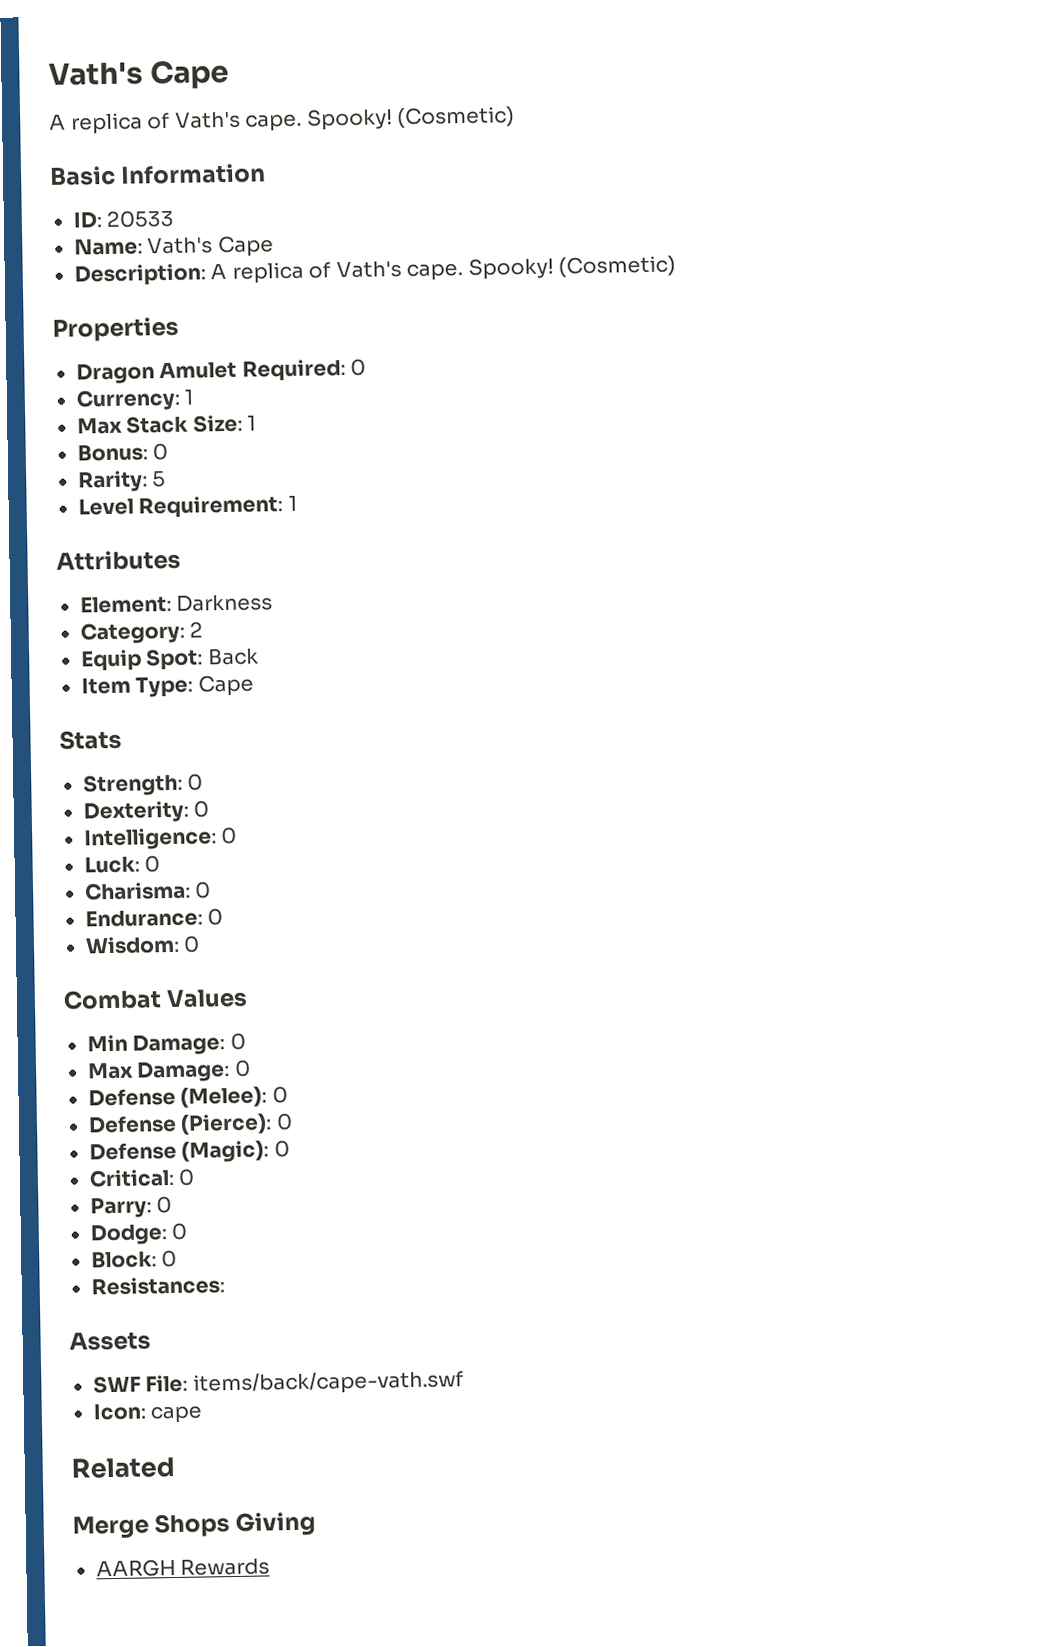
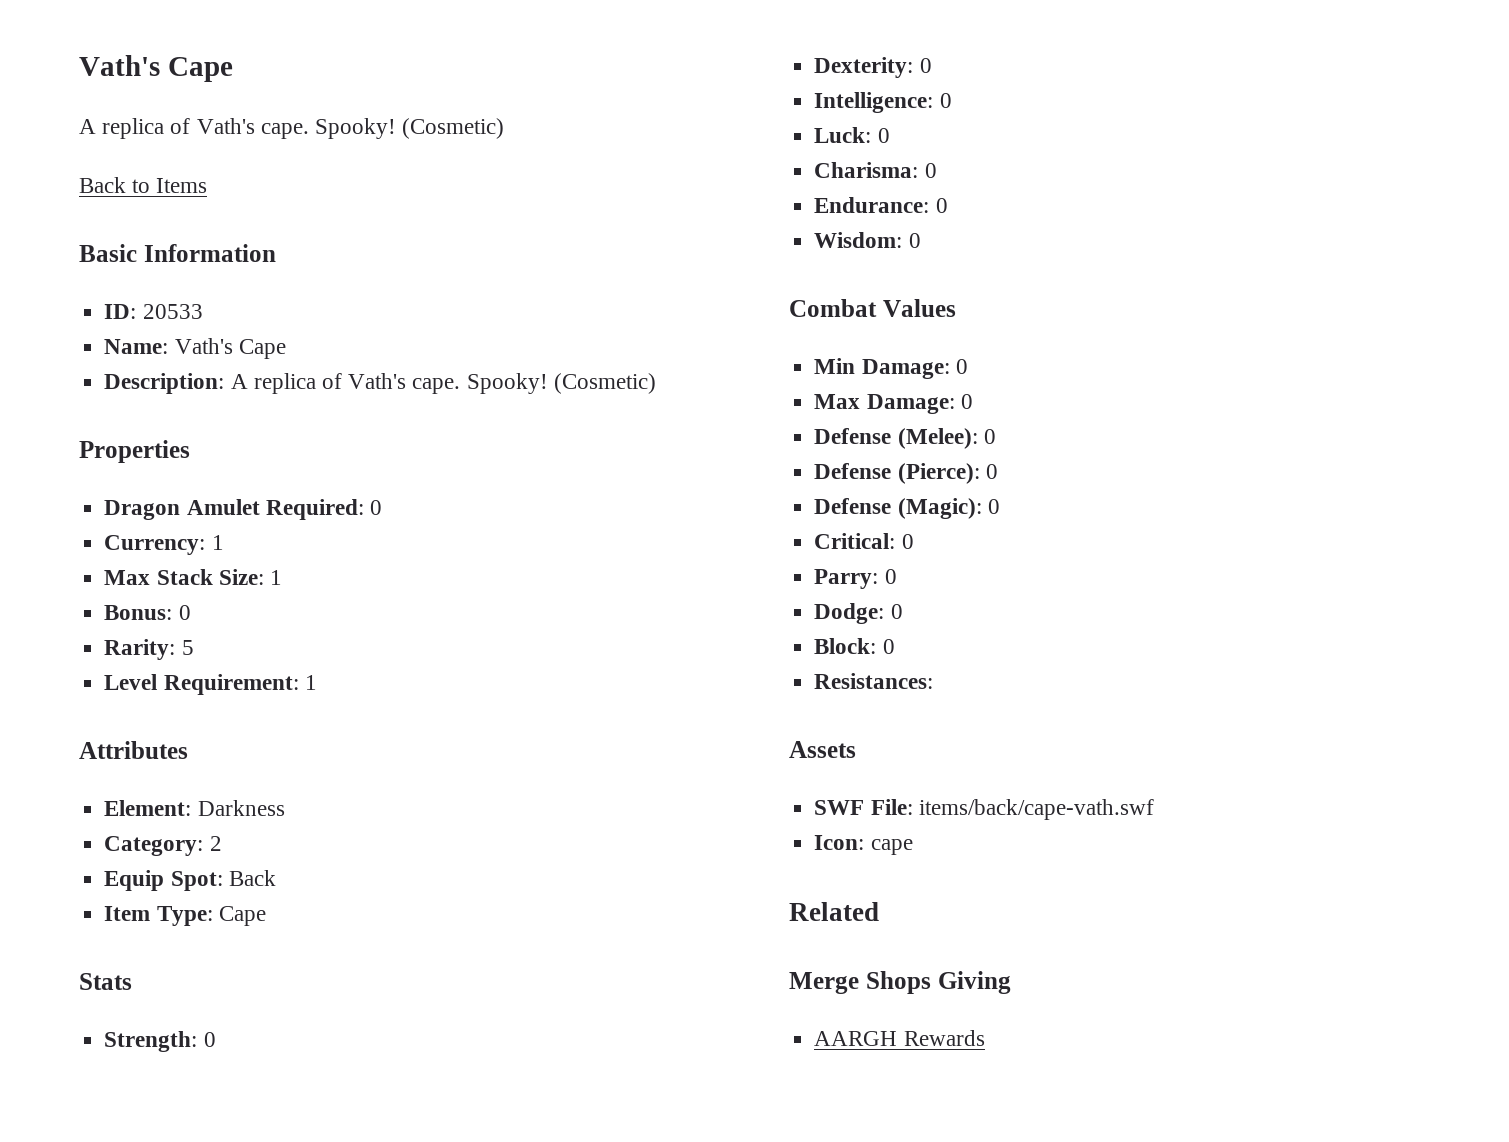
(516, 117) none -> [79,177,208,193] // Back to Items

